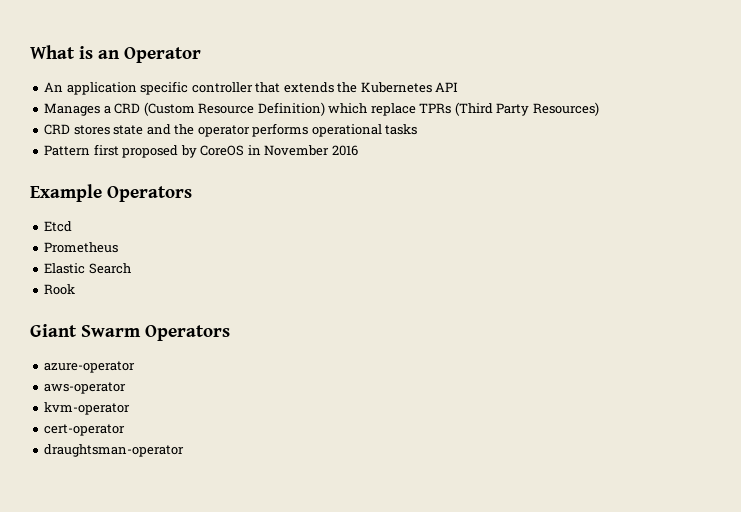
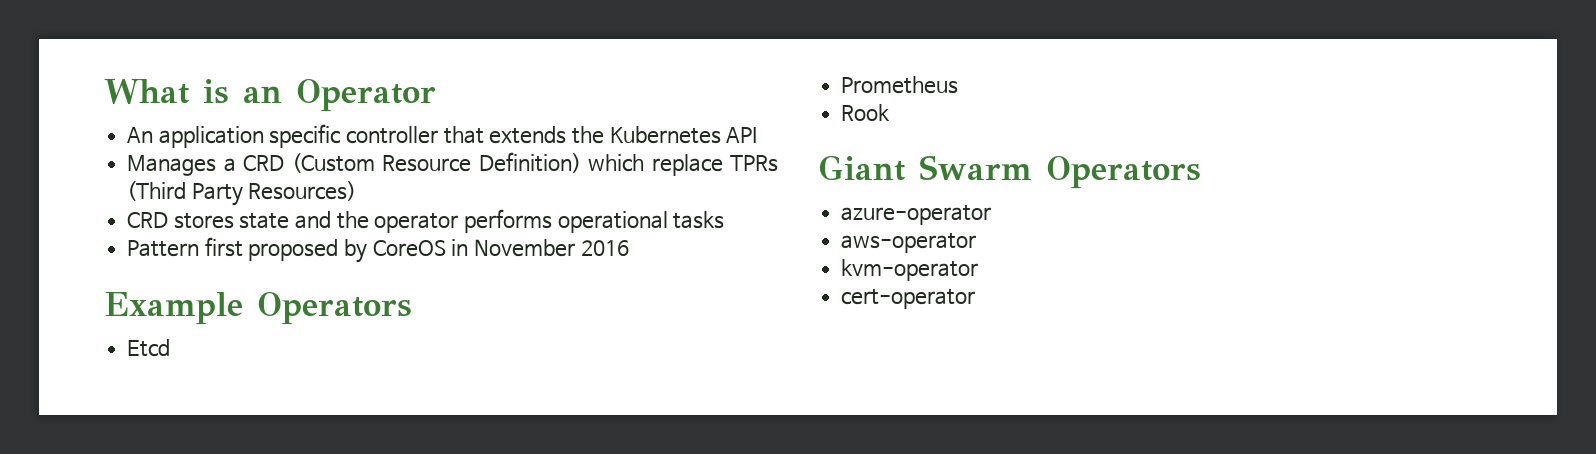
[44,263,131,274] // Elastic Search -> (959, 85) none
[44,444,185,457] // draughtsman-operator -> (976, 299) none

